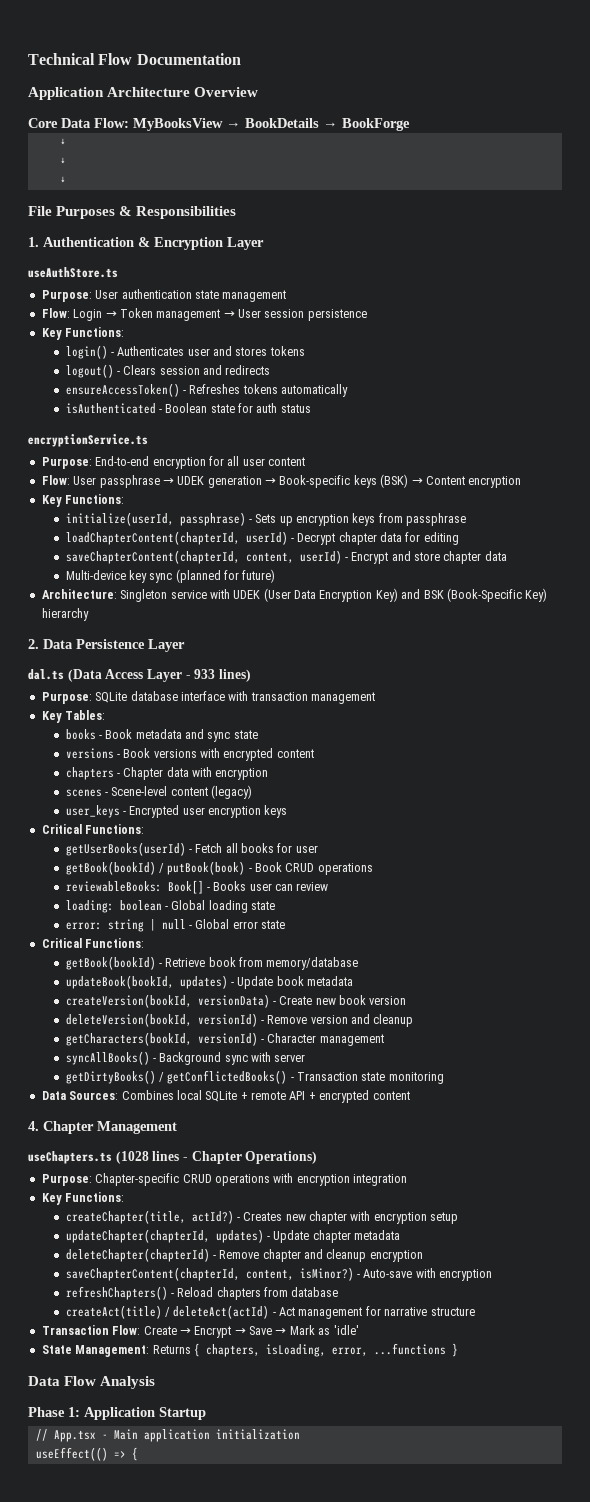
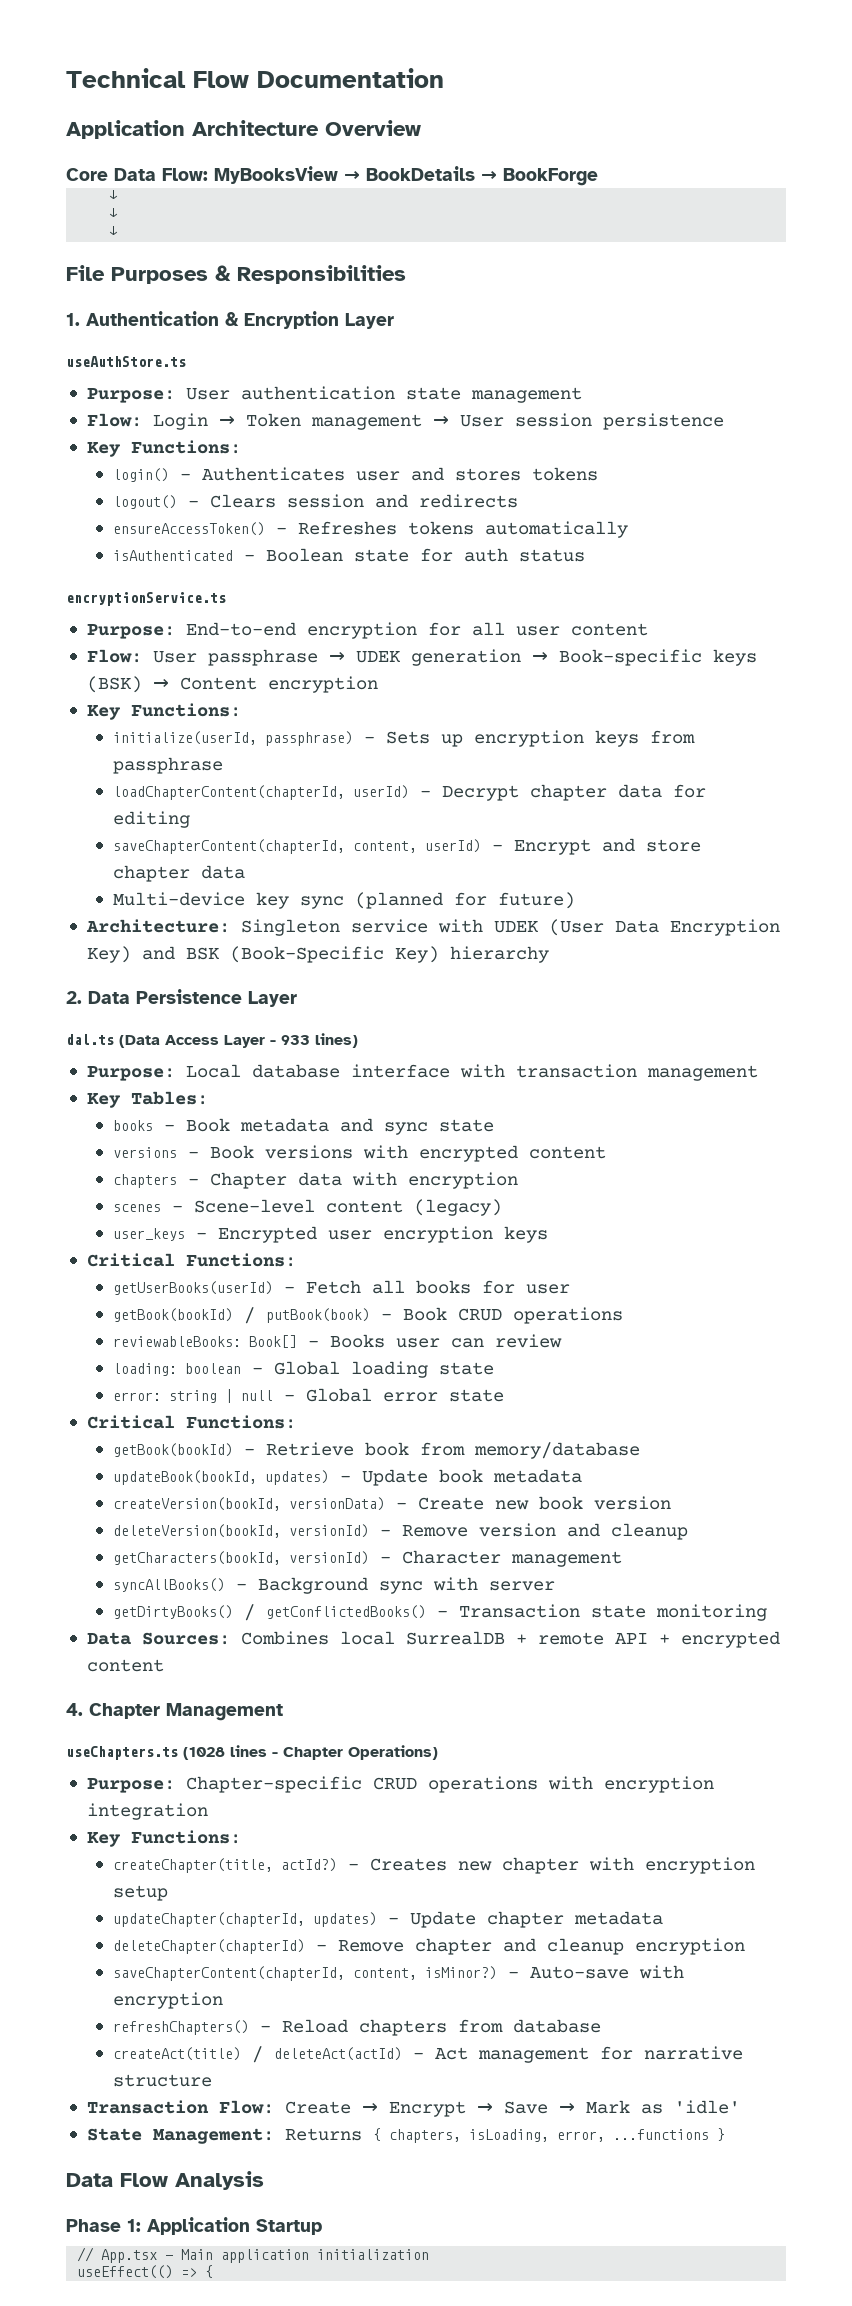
[95,692,128,703] SQLite -> [185,1064,241,1078] Local
[205,1091,238,1102] SQLite -> [405,1631,505,1645] SurrealDB

